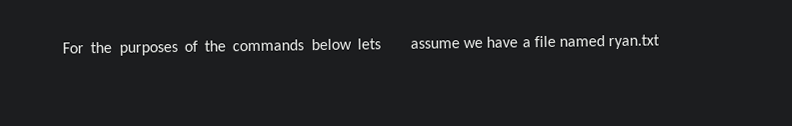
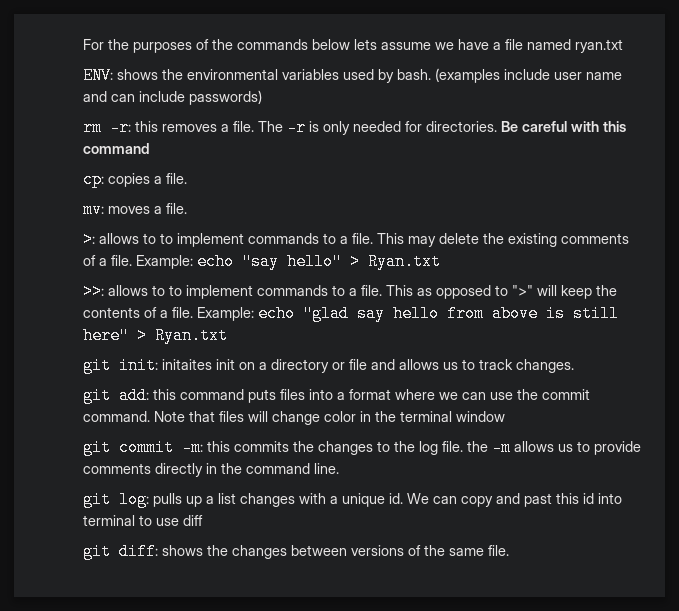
(661, 42) none -> [83,67,622,84] [83,90,262,105] [83,119,626,136] [83,143,150,154] [83,171,187,188] [83,201,187,218] [83,231,629,248] [83,253,441,270] [83,283,617,300] [83,305,619,322] [83,327,228,344] [83,357,574,374] [83,387,590,404] [83,411,505,425] [83,439,641,456] [83,463,339,477] [83,491,622,508] [83,515,203,526] [83,543,509,560] // ENV: shows the environmental variables used by bash. (examples include user name and can include passwords) // rm -r: this removes a file. The -r is only needed for directories. Be careful with this command // cp: copies a file. // mv: moves a file. // >: allows to to implement commands to a file. This may delete the existing comments of a file. Example: echo "say hello" > Ryan.txt // >>: allows to to implement commands to a file. This as opposed to ">" will keep the contents of a file. Example: echo "glad say hello from above is still here" > Ryan.txt // git init: initaites init on a directory or file and allows us to track changes. // git add: this command puts files into a format where we can use the commit command. Note that files will change color in the terminal window // git commit -m: this commits the changes to the log file. the -m allows us to provide comments directly in the command line. // git log: pulls up a list changes with a unique id. We can copy and past this id into terminal to use diff // git diff: shows the changes between versions of the same file.

